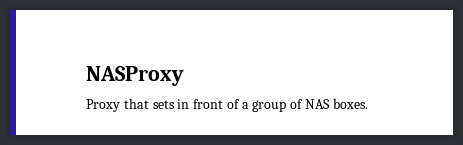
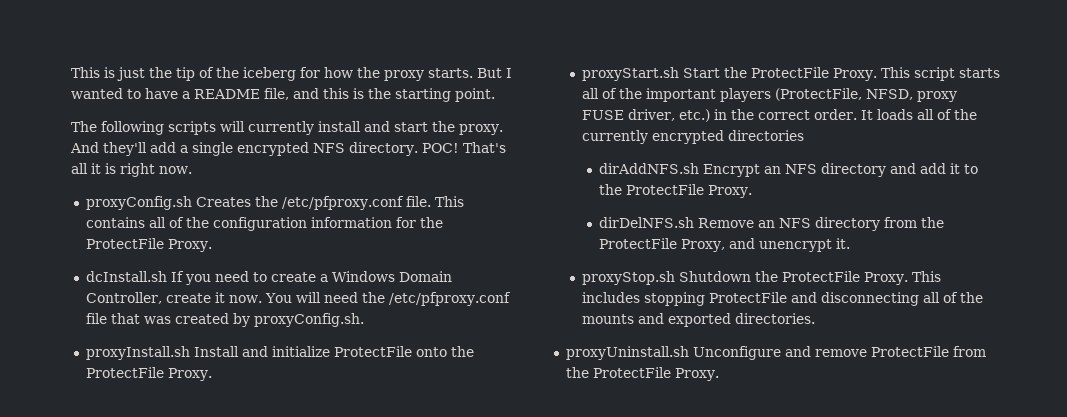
[86,66,184,86] [86,98,368,112] NASProxy // Proxy that sets in front of a group of NAS boxes. -> [71,67,512,81] [71,88,495,102] [71,121,503,135] [70,142,506,156] [71,163,192,177] [85,196,464,210] [85,217,443,231] [85,238,212,252] [85,271,452,285] [85,292,511,306] [85,313,364,327] [85,346,474,360] [85,367,212,381] [582,67,1001,81] [582,88,958,102] [582,109,978,122] [582,130,805,144] [598,163,978,177] [598,184,752,198] [598,217,944,231] [598,238,850,252] [582,271,942,285] [582,292,984,306] [582,313,816,327] [565,346,986,360] [565,367,719,381] This is just the tip of the iceberg for how the proxy starts. But I wanted to have a README file, and this is the starting point. // The following scripts will currently install and start the proxy. And they'll add a single encrypted NFS directory. POC! That's all it is right now. // proxyConfig.sh Creates the /etc/pfproxy.conf file. This contains all of the configuration information for the ProtectFile Proxy. // dcInstall.sh If you need to create a Windows Domain Controller, create it now. You will need the /etc/pfproxy.conf file that was created by proxyConfig.sh. // proxyInstall.sh Install and initialize ProtectFile onto the ProtectFile Proxy. // proxyStart.sh Start the ProtectFile Proxy. This script starts all of the important players (ProtectFile, NFSD, proxy FUSE driver, etc.) in the correct order. It loads all of the currently encrypted directories // dirAddNFS.sh Encrypt an NFS directory and add it to the ProtectFile Proxy. // dirDelNFS.sh Remove an NFS directory from the ProtectFile Proxy, and unencrypt it. // proxyStop.sh Shutdown the ProtectFile Proxy. This includes stopping ProtectFile and disconnecting all of the mounts and exported directories. // proxyUninstall.sh Unconfigure and remove ProtectFile from the ProtectFile Proxy.

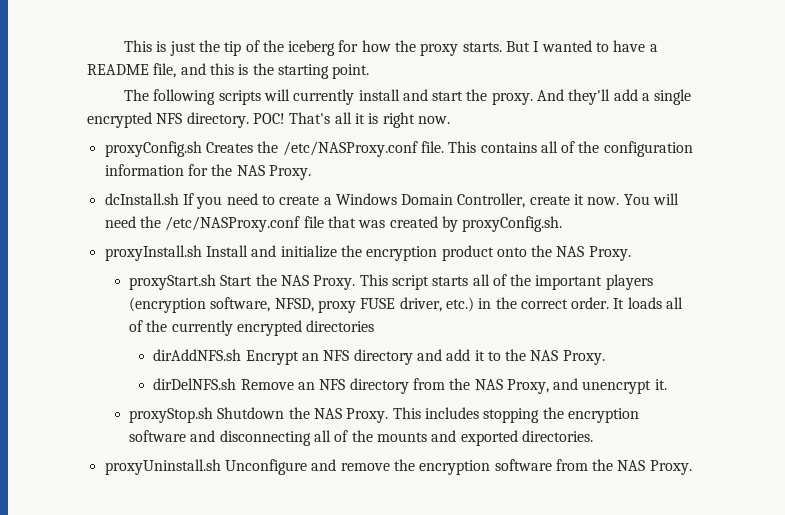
[281,196,404,210] /etc/pfproxy.conf -> [282,141,418,157] /etc/NASProxy.conf
[85,238,164,249] ProtectFile -> [236,165,265,176] NAS
[388,292,511,306] /etc/pfproxy.conf -> [165,216,301,232] /etc/NASProxy.conf
[333,346,412,357] ProtectFile -> [340,245,494,261] the encryption product
[85,367,164,378] ProtectFile -> [556,246,585,257] NAS
[751,67,830,78] ProtectFile -> [280,275,309,286] NAS
[775,88,863,101] (ProtectFile, -> [128,297,271,313] (encryption software,
[625,184,704,195] ProtectFile -> [530,350,559,361] NAS
[598,238,677,249] ProtectFile -> [474,379,503,390] NAS
[782,271,861,282] ProtectFile -> [313,408,342,419] NAS
[709,292,788,303] ProtectFile -> [542,407,639,423] [128,430,186,442] the encryption software
[870,346,986,357] [565,367,671,378] ProtectFile from the ProtectFile -> [393,459,646,475] the encryption software from the NAS

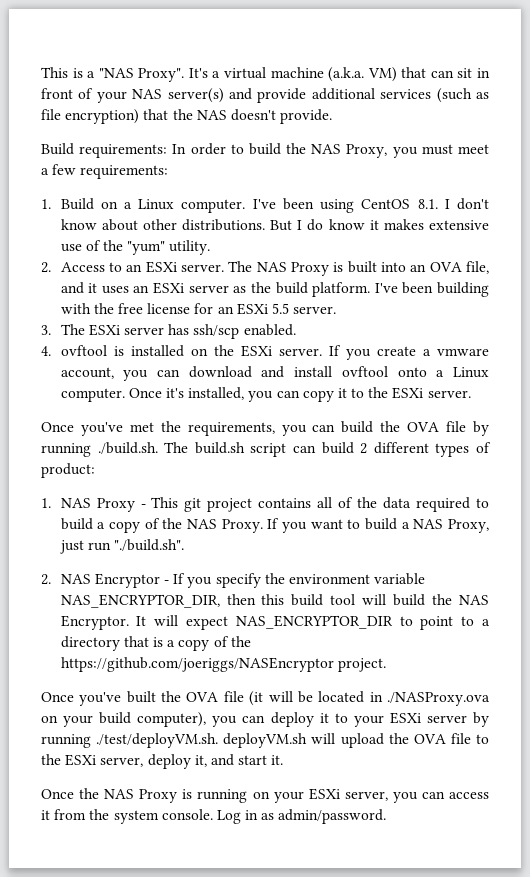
[169,40,658,56] [87,63,370,79] [123,89,692,105] [87,112,450,128] [104,141,693,157] [104,164,311,180] [104,193,680,209] [104,216,563,232] [104,245,631,261] [128,274,653,290] [128,297,684,313] [128,320,375,336] [153,349,605,365] [153,378,667,394] [128,407,639,423] [128,430,593,446] [104,459,692,475] just the tip of the iceberg for how the proxy starts. But I wanted to have a README file, and this is the starting point. // The following scripts will currently install and start the proxy. And they'll add a single encrypted NFS directory. POC! That's all it is right now. // proxyConfig.sh Creates the /etc/NASProxy.conf file. This contains all of the configuration information for the NAS Proxy. // dcInstall.sh If you need to create a Windows Domain Controller, create it now. You will need the /etc/NASProxy.conf file that was created by proxyConfig.sh. // proxyInstall.sh Install and initialize the encryption product onto the NAS Proxy. // proxyStart.sh Start the NAS Proxy. This script starts all of the important players (encryption software, NFSD, proxy FUSE driver, etc.) in the correct order. It loads all of the currently encrypted directories // dirAddNFS.sh Encrypt an NFS directory and add it to the NAS Proxy. // dirDelNFS.sh Remove an NFS directory from the NAS Proxy, and unencrypt it. // proxyStop.sh Shutdown the NAS Proxy. This includes stopping the encryption software and disconnecting all of the mounts and exported directories. // proxyUninstall.sh Unconfigure and remove the encryption software from the NAS Proxy. -> [87,67,490,82] [41,88,489,103] [41,109,333,124] [41,143,490,158] [41,164,169,179] [41,198,490,213] [60,219,489,231] [60,240,211,255] [41,261,490,276] [60,282,490,297] [60,303,337,315] [41,324,296,339] [41,345,489,360] [60,366,489,381] [60,387,471,402] [41,421,490,436] [41,442,492,457] [41,463,95,478] [41,497,489,512] [60,518,489,533] [59,539,184,554] [41,573,426,588] [60,594,489,608] [60,615,490,630] [60,636,251,651] [60,657,386,672] [41,691,491,706] [41,712,489,727] [41,733,489,748] [41,754,284,769] [41,788,489,803] [41,809,387,824] a "NAS Proxy". It's a virtual machine (a.k.a. VM) that can sit in front of your NAS server(s) and provide additional services (such as file encryption) that the NAS doesn't provide. // Build requirements: In order to build the NAS Proxy, you must meet a few requirements: // 1. Build on a Linux computer. I've been using CentOS 8.1. I don't know about other distributions. But I do know it makes extensive use of the "yum" utility. // 2. Access to an ESXi server. The NAS Proxy is built into an OVA file, and it uses an ESXi server as the build platform. I've been building with the free license for an ESXi 5.5 server. // 3. The ESXi server has ssh/scp enabled. // 4. ovftool is installed on the ESXi server. If you create a vmware account, you can download and install ovftool onto a Linux computer. Once it's installed, you can copy it to the ESXi server. // Once you've met the requirements, you can build the OVA file by running ./build.sh. The build.sh script can build 2 different types of product: // 1. NAS Proxy - This git project contains all of the data required to build a copy of the NAS Proxy. If you want to build a NAS Proxy, just run "./build.sh". // 2. NAS Encryptor - If you specify the environment variable NAS_ENCRYPTOR_DIR, then this build tool will build the NAS Encryptor. It will expect NAS_ENCRYPTOR_DIR to point to a directory that is a copy of the https://github.com/joeriggs/NASEncryptor project. // Once you've built the OVA file (it will be located in ./NASProxy.ova on your build computer), you can deploy it to your ESXi server by running ./test/deployVM.sh. deployVM.sh will upload the OVA file to the ESXi server, deploy it, and start it. // Once the NAS Proxy is running on your ESXi server, you can access it from the system console. Log in as admin/password.

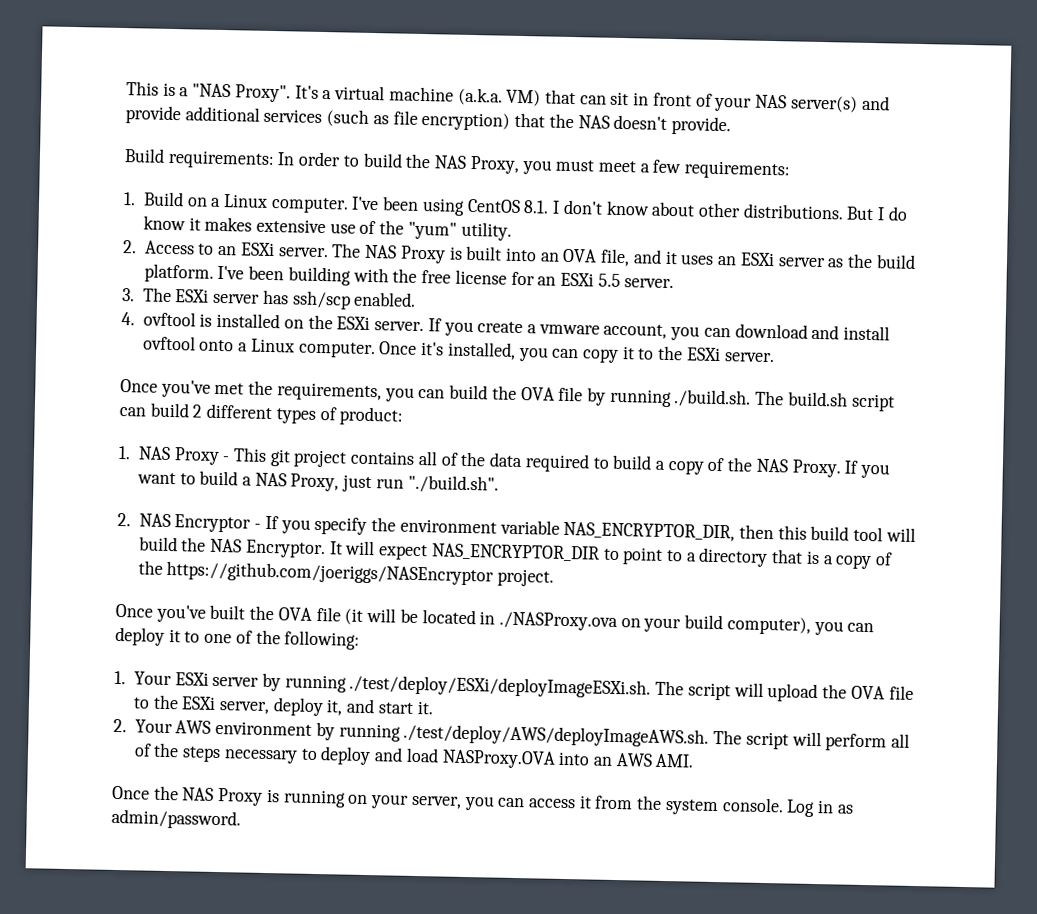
[353,715,384,727] your -> [204,629,361,650] [114,670,172,686] one of the following: // 1. Your
[96,733,308,748] ./test/deployVM.sh. deployVM.sh -> [349,674,731,701] ./test/deploy/ESXi/deployImageESXi.sh. The script
(284, 760) none -> [113,718,911,752] [133,742,695,769] // 2. Your AWS environment by running ./test/deploy/AWS/deployImageAWS.sh. The script will perform all of the steps necessary to deploy and load NASProxy.OVA into an AWS AMI.
[308,788,340,800] ESXi -> (410, 801) none

